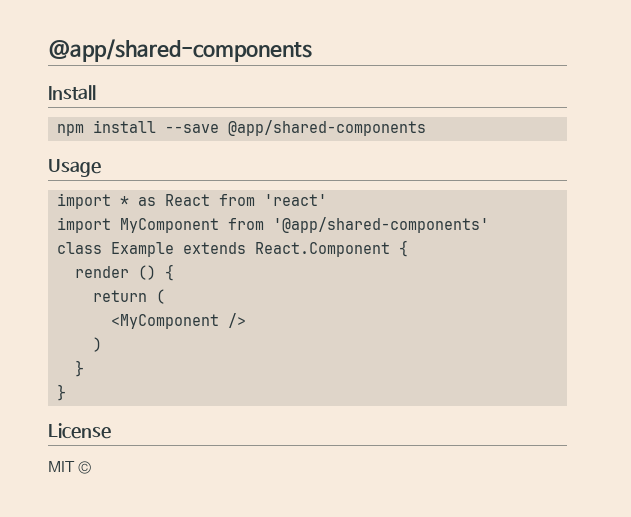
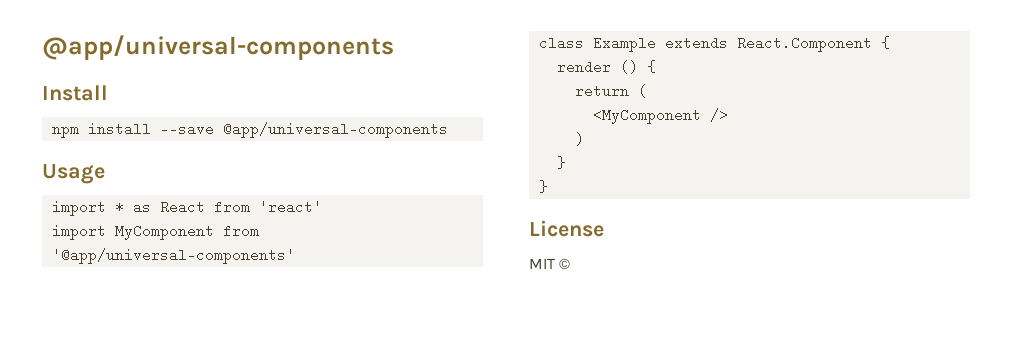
[48,39,312,62] @app/shared-components -> [42,35,394,60] @app/universal-components
[227,120,426,136] @app/shared-components -> [222,122,448,138] @app/universal-components
[272,217,489,233] '@app/shared-components' -> [51,248,295,264] '@app/universal-components'

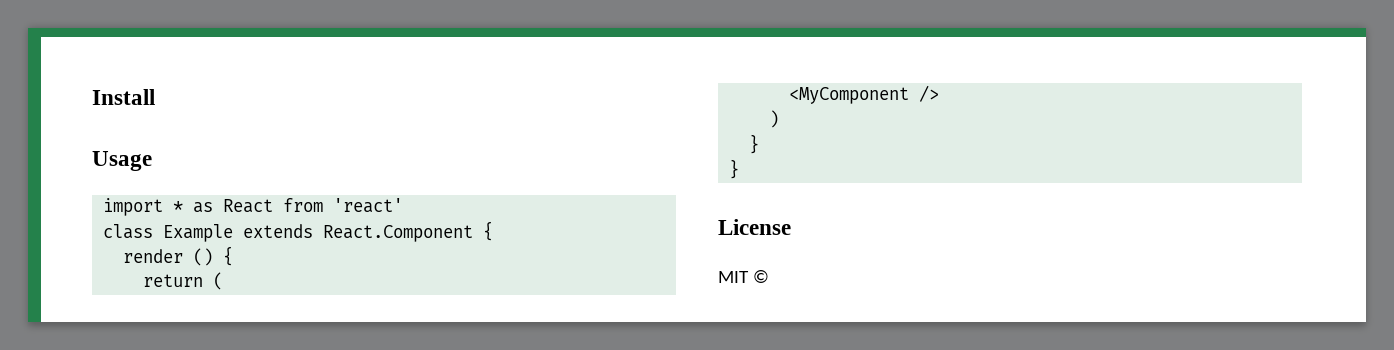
[42,35,394,60] @app/universal-components // -> (92, 97) none
[51,122,448,138] // npm install --save @app/universal-components -> (155, 97) none
[51,224,259,240] [51,248,295,264] // import MyComponent from '@app/universal-components' -> (404, 205) none

